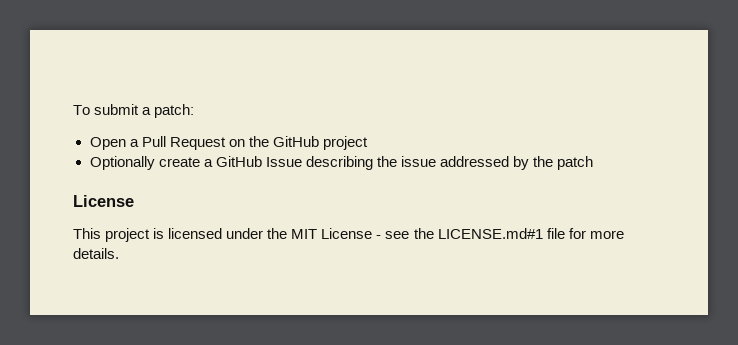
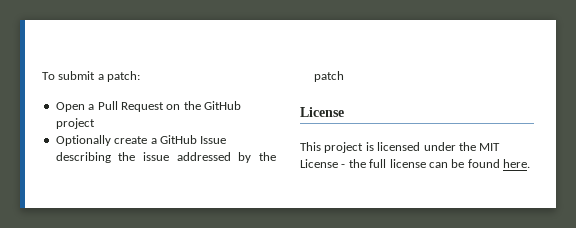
[385,228,624,239] [73,248,119,259] see the LICENSE.md#1 file for more details. -> [348,159,530,168] the full license can be found here.

